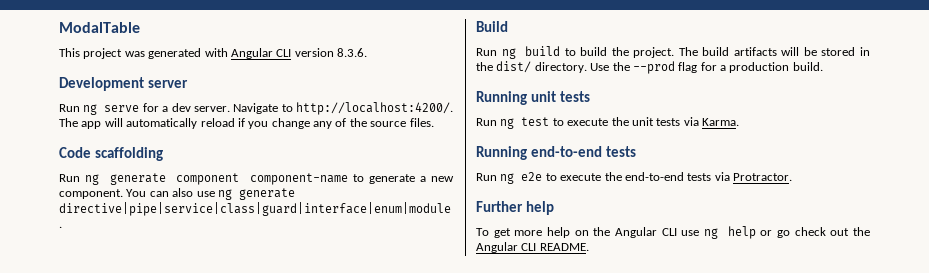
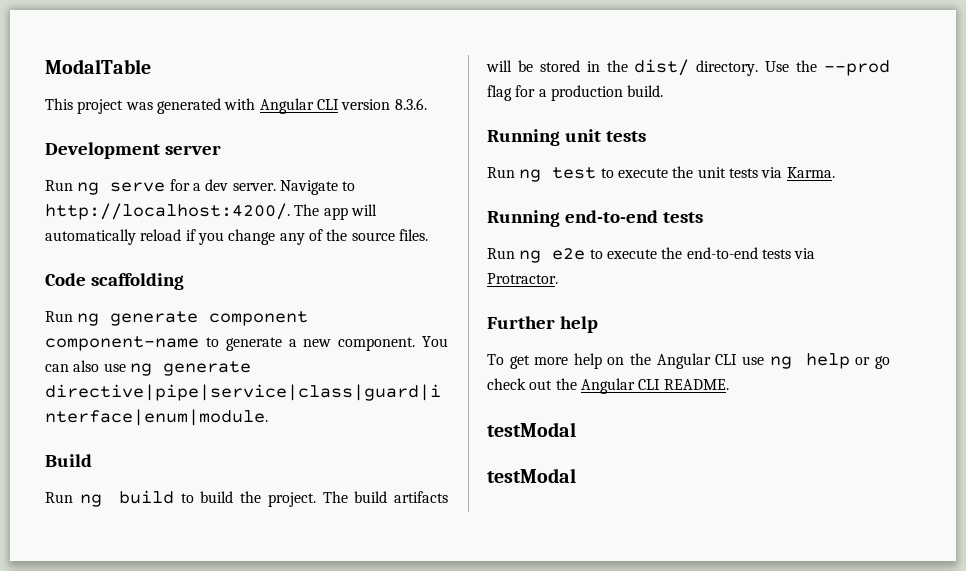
(589, 247) none -> [487,422,576,437] [487,468,576,483] // testModal // testModal

